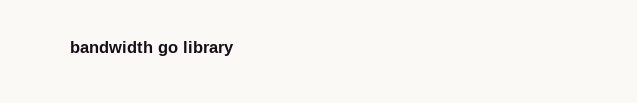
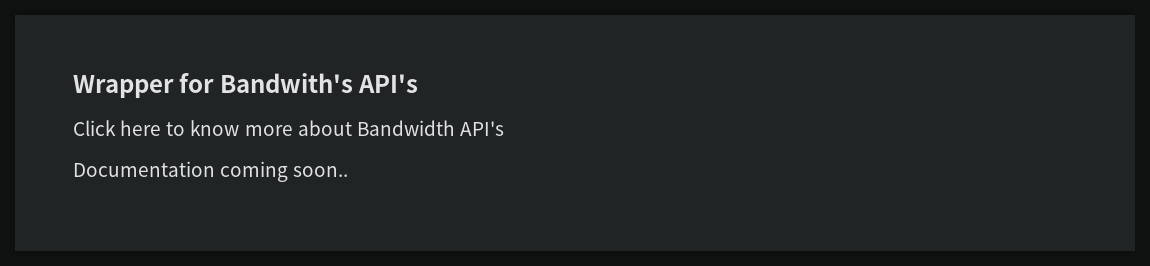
[70,41,234,56] bandwidth go library -> [73,73,419,98] [73,120,504,136] [73,161,349,182] Wrapper for Bandwith's API's // Click here to know more about Bandwidth API's // Documentation coming soon..

